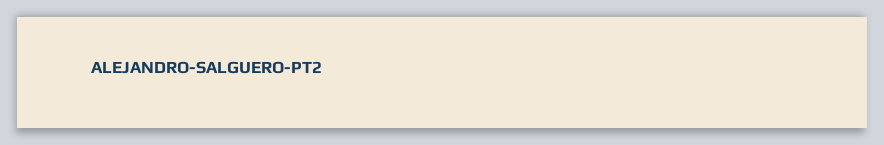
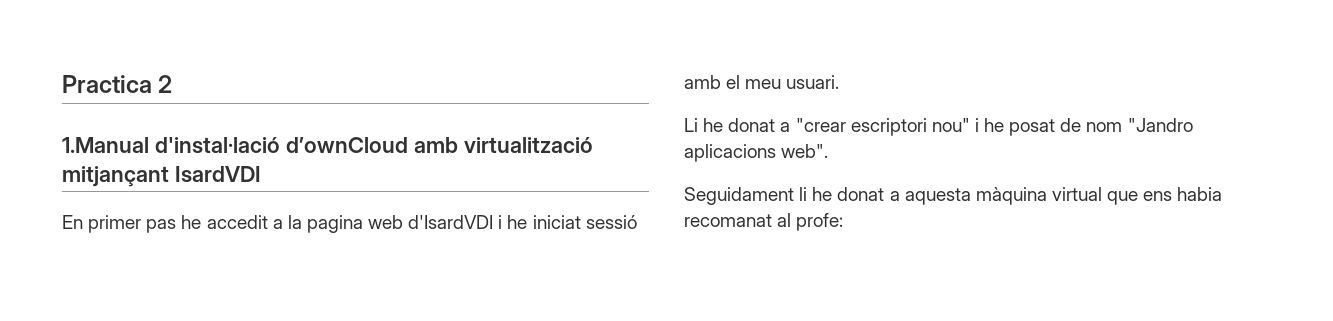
[91,61,322,74] ALEJANDRO-SALGUERO-PT2 -> [62,75,173,93] [62,137,593,154] [62,166,261,187] [62,215,637,233] [684,75,840,89] [684,118,1193,136] [684,144,829,162] [684,187,1223,205] [684,213,844,231] Practica 2 // 1.Manual d'instal·lació d’ownCloud amb virtualització mitjançant IsardVDI // En primer pas he accedit a la pagina web d'IsardVDI i he iniciat sessió amb el meu usuari. // Li he donat a "crear escriptori nou" i he posat de nom "Jandro aplicacions web". // Seguidament li he donat a aquesta màquina virtual que ens habia recomanat al profe:

